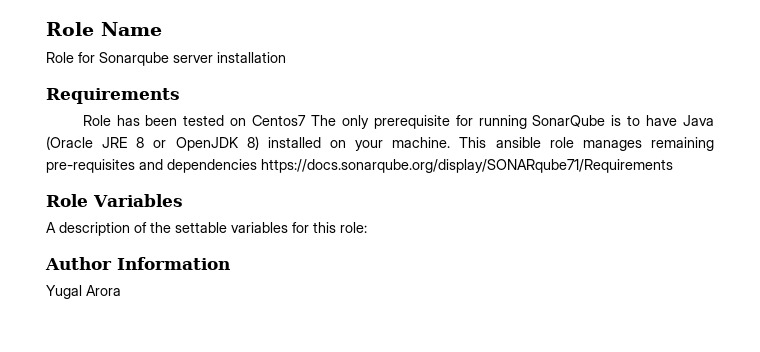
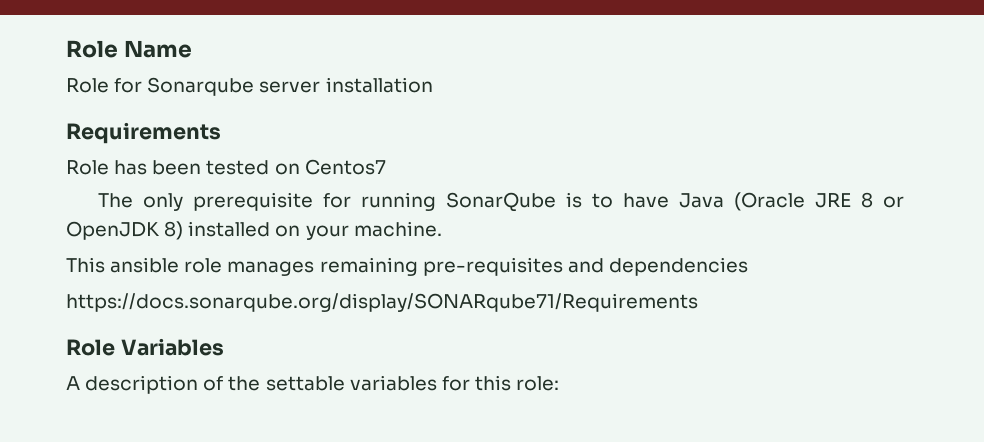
(307, 120) none -> (386, 167) //
(451, 142) none -> (442, 229) //
(257, 166) none -> (748, 266) //
[45,257,230,270] [46,285,121,299] // Author Information // Yugal Arora -> (560, 383) none

